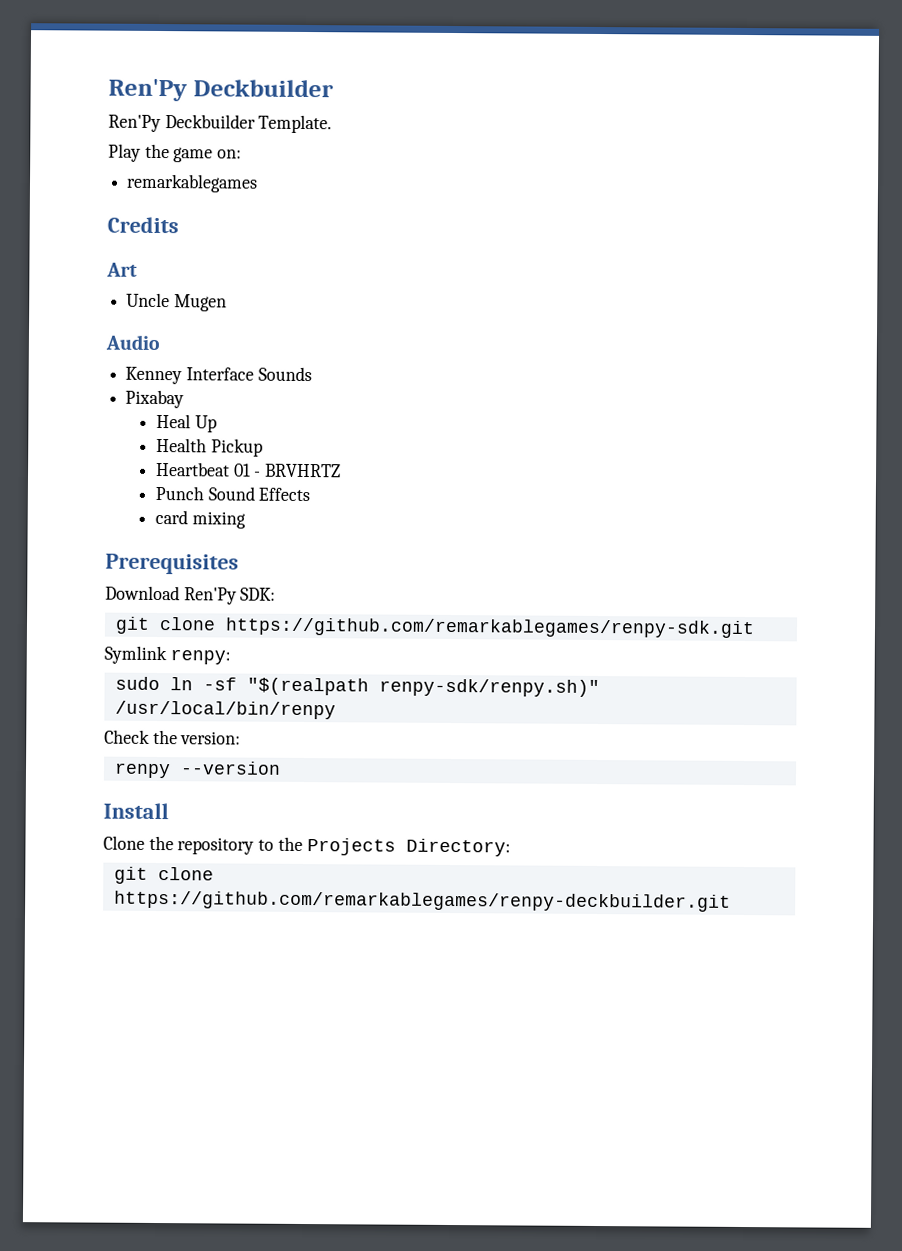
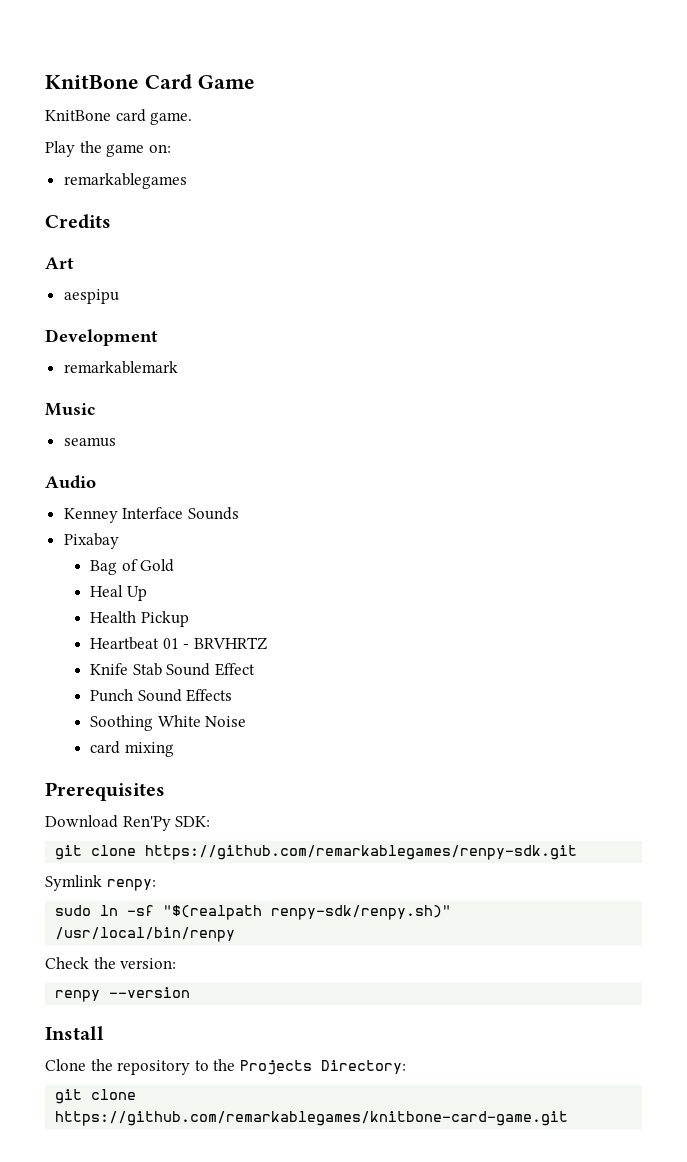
[108,78,334,102] [108,114,333,134] Ren'Py Deckbuilder // Ren'Py Deckbuilder Template. -> [45,74,255,89] [45,109,193,125] KnitBone Card Game // KnitBone card game.
[126,292,227,312] Uncle Mugen -> [63,289,119,304] [45,329,158,346] [63,361,178,374] [45,403,95,416] [63,437,116,447] aespipu // Development // remarkablemark // Music // seamus
(185, 399) none -> [90,559,175,575] // Bag of Gold
(342, 470) none -> [90,663,255,676] // Knife Stab Sound Effect
(311, 494) none -> [90,715,247,731] // Soothing White Noise
[113,890,731,912] https://github.com/remarkablegames/renpy-deckbuilder.git -> [55,1111,569,1126] https://github.com/remarkablegames/knitbone-card-game.git

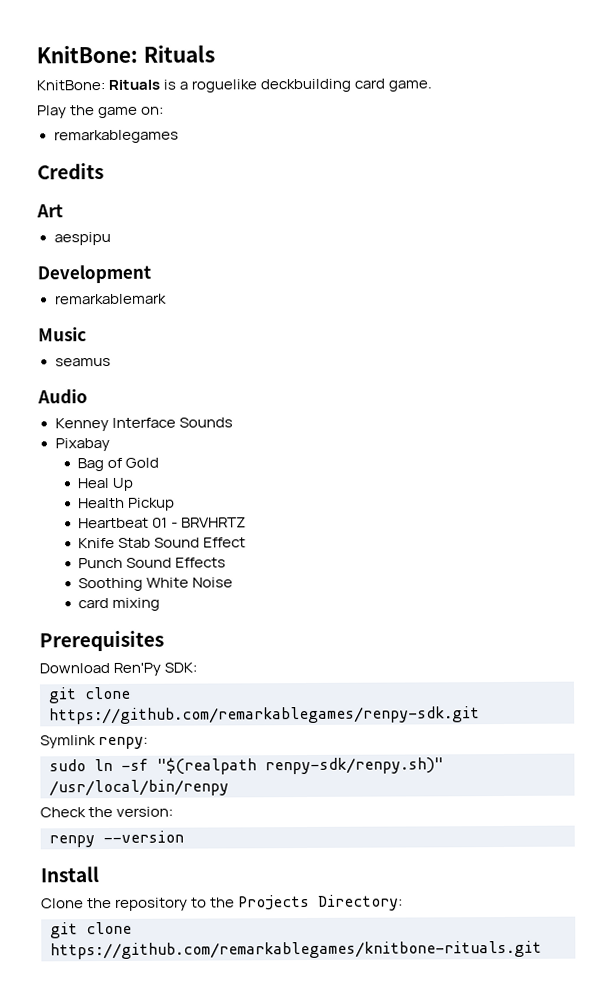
[45,74,255,89] [45,110,111,121] KnitBone Card Game // KnitBone -> [36,44,215,64] [36,78,352,93] KnitBone: Rituals // KnitBone: Rituals is a roguelike deckbuilding
[55,1111,569,1126] https://github.com/remarkablegames/knitbone-card-game.git -> [50,940,542,960] https://github.com/remarkablegames/knitbone-rituals.git

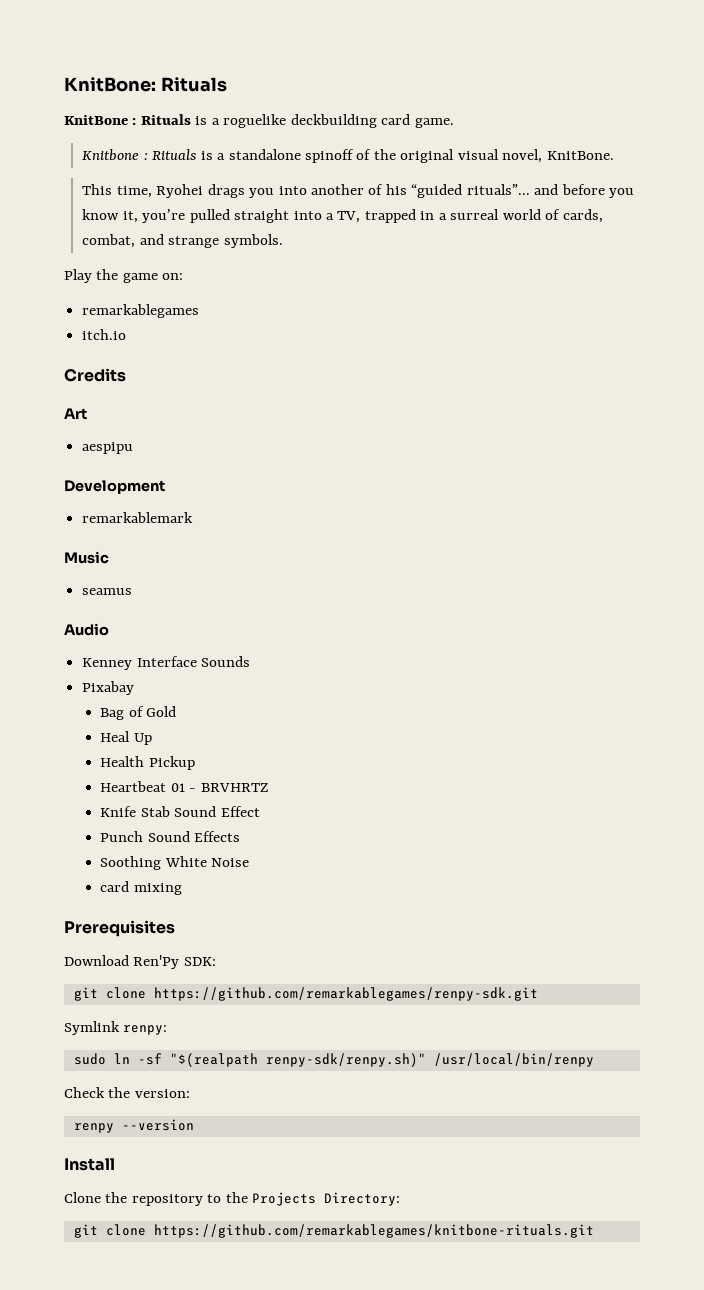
[36,80,105,91] KnitBone: -> [64,115,137,125] KnitBone :
(433, 86) none -> [82,149,614,163] [82,184,635,198] [82,209,603,223] [82,234,283,248] // Knitbone : Rituals is a standalone spinoff of the original visual novel, KnitBone. // This time, Ryohei drags you into another of his “guided rituals”... and before you know it, you’re pulled straight into a TV, trapped in a surreal world of cards, combat, and strange symbols.
(179, 136) none -> [82,329,127,340] // itch.io

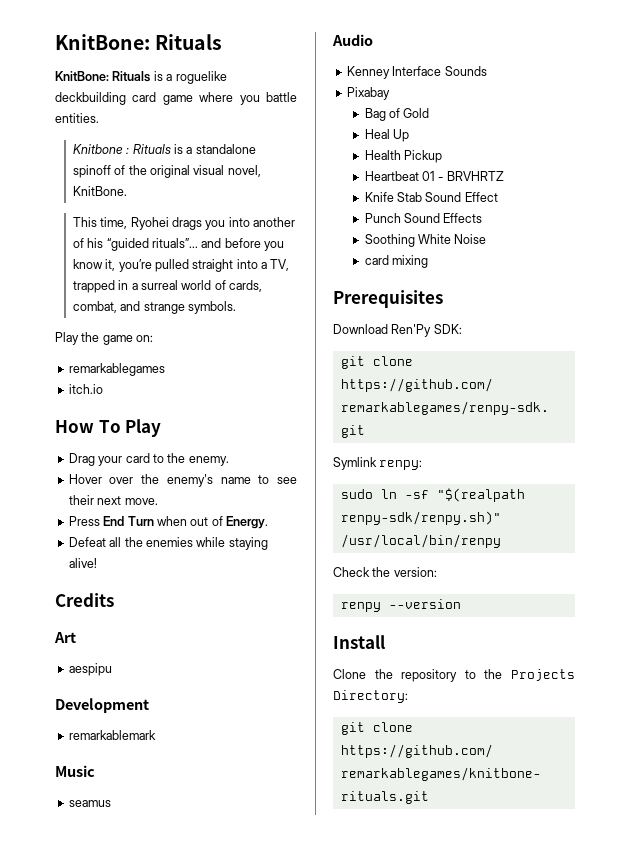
[64,115,137,125] KnitBone : -> [55,71,109,81] KnitBone:
[414,118,454,128] game. -> [162,92,297,105] [55,113,99,123] game where you battle entities.
(127, 334) none -> [55,419,162,437] [68,453,229,466] [68,474,297,487] [68,495,158,505] [68,516,268,529] [68,537,268,550] [68,558,97,568] // How To Play // Drag your card to the enemy. // Hover over the enemy's name to see their next move. // Press End Turn when out of Energy. // Defeat all the enemies while staying alive!

